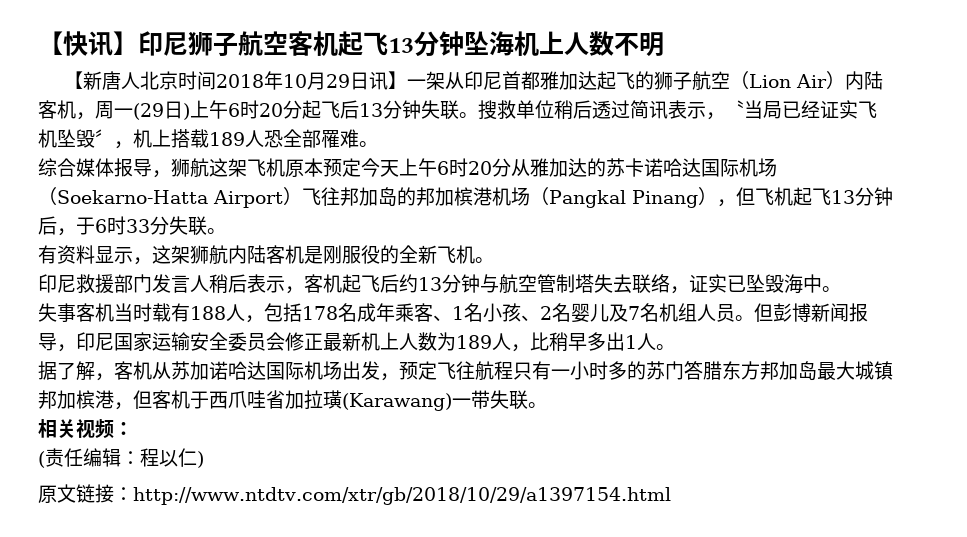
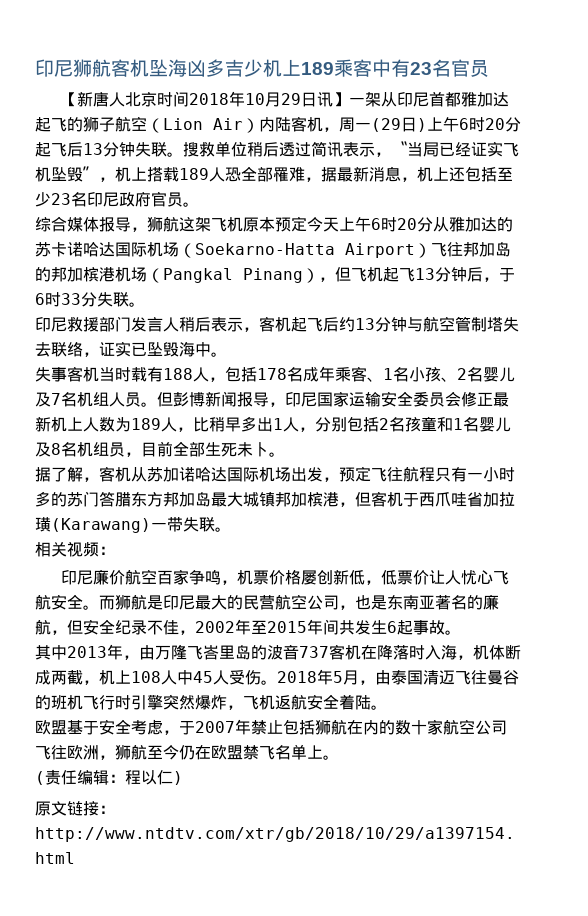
[38,31,664,57] 【快讯】印尼狮子航空客机起飞13分钟坠海机上人数不明 -> [35,59,489,77] 印尼狮航客机坠海凶多吉少机上189乘客中有23名官员
(359, 138) none -> [305,166,513,182] [35,191,183,207] ，据最新消息，机上还包括至少23名印尼政府官员
[38,245,494,265] // 有资料显示，这架狮航内陆客机是刚服役的全新飞机。 -> (145, 304) none
(656, 341) none -> [299,416,511,432] [35,441,269,457] ，分别包括2名孩童和1名婴儿及8名机组员，目前全部生死未卜
(133, 429) none -> [60,569,509,585] [35,594,499,610] [35,619,461,635] [35,644,521,660] [35,669,519,685] [35,694,387,710] [35,719,507,735] [35,744,339,760] // 印尼廉价航空百家争鸣，机票价格屡创新低，低票价让人忧心飞航安全。而狮航是印尼最大的民营航空公司，也是东南亚著名的廉航，但安全纪录不佳，2002年至2015年间共发生6起事故。 // 其中2013年，由万隆飞峇里岛的波音737客机在降落时入海，机体断成两截，机上108人中45人受伤。2018年5月，由泰国清迈飞往曼谷的班机飞行时引擎突然爆炸，飞机返航安全着陆。 // 欧盟基于安全考虑，于2007年禁止包括狮航在内的数十家航空公司飞往欧洲，狮航至今仍在欧盟禁飞名单上。

